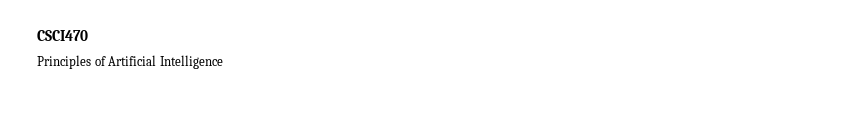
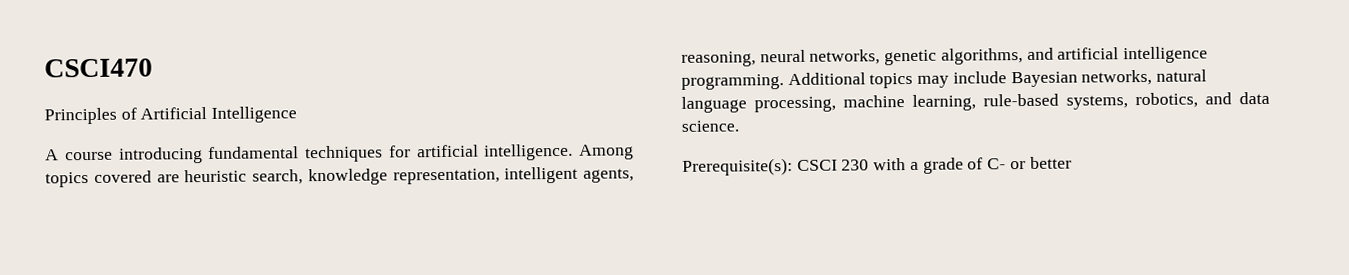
(223, 62) none -> [45,143,634,164] [45,166,634,188] [681,46,1209,67] [681,69,1208,90] [681,91,1270,113] [681,120,739,132] [682,156,1072,176] // A course introducing fundamental techniques for artificial intelligence. Among topics covered are heuristic search, knowledge representation, intelligent agents, reasoning, neural networks, genetic algorithms, and artificial intelligence programming. Additional topics may include Bayesian networks, natural language processing, machine learning, rule-based systems, robotics, and data science. // Prerequisite(s): CSCI 230 with a grade of C- or better

